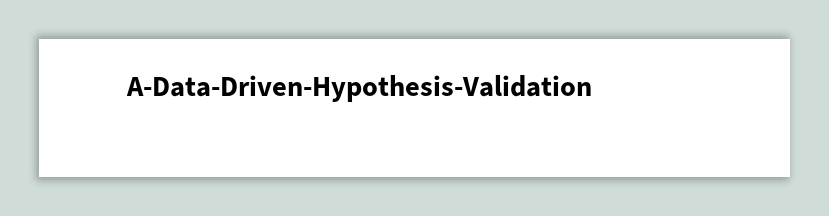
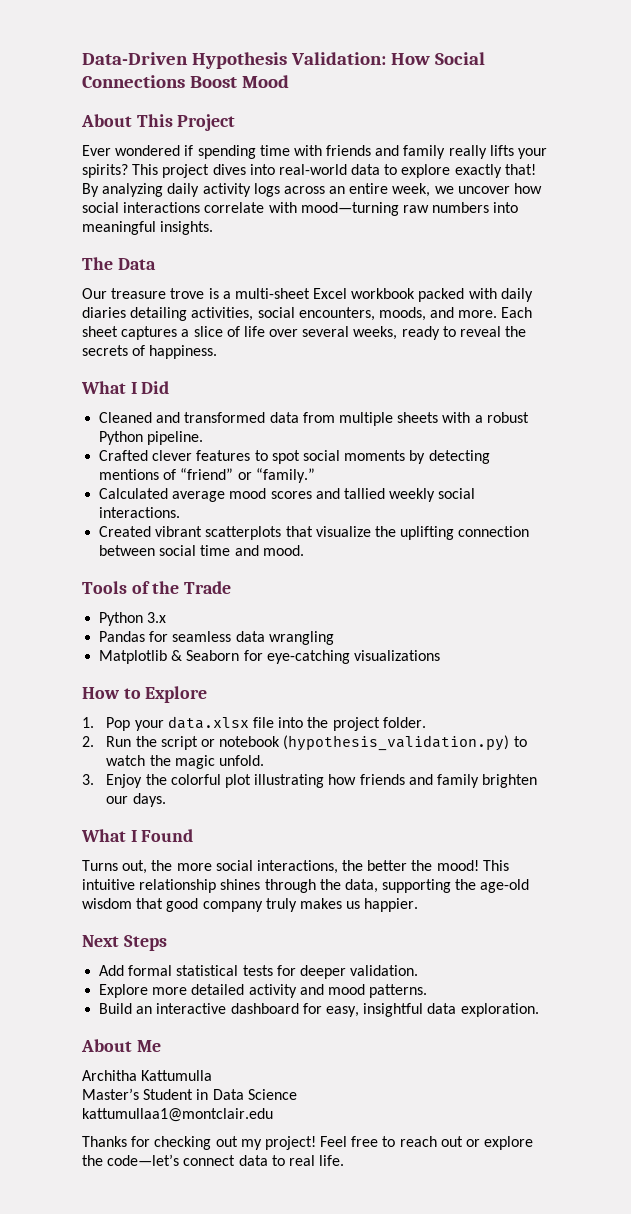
[126,75,592,102] A-Data-Driven-Hypothesis-Validation -> [82,52,485,69] [82,75,289,88] [81,114,236,131] [82,145,548,159] [82,164,536,178] [82,183,543,197] [82,202,519,216] [82,221,214,235] [82,257,156,270] [82,288,533,302] [82,307,533,321] [82,326,527,340] [82,345,218,359] [81,381,170,394] [99,412,529,426] [99,431,204,445] [99,450,490,464] [99,468,315,483] [99,488,476,502] [99,507,181,518] [99,526,530,540] [99,545,304,556] [82,581,232,594] [99,612,167,626] [99,631,334,645] [99,650,440,664] [82,686,208,703] [82,716,426,731] [82,735,527,751] [106,755,264,769] [82,774,538,788] [106,793,166,807] [81,829,194,842] [82,860,509,874] [82,879,530,893] [82,898,419,912] [82,935,167,951] [99,965,419,979] [99,984,428,998] [99,1003,539,1017] [81,1039,161,1052] [82,1070,213,1081] [82,1088,297,1100] [82,1108,273,1122] [82,1136,534,1150] [82,1154,345,1166] Data-Driven Hypothesis Validation: How Social Connections Boost Mood // About This Project // Ever wondered if spending time with friends and family really lifts your spirits? This project dives into real-world data to explore exactly that! By analyzing daily activity logs across an entire week, we uncover how social interactions correlate with mood—turning raw numbers into meaningful insights. // The Data // Our treasure trove is a multi-sheet Excel workbook packed with daily diaries detailing activities, social encounters, moods, and more. Each sheet captures a slice of life over several weeks, ready to reveal the secrets of happiness. // What I Did // Cleaned and transformed data from multiple sheets with a robust Python pipeline. // Crafted clever features to spot social moments by detecting mentions of “friend” or “family.” // Calculated average mood scores and tallied weekly social interactions. // Created vibrant scatterplots that visualize the uplifting connection between social time and mood. // Tools of the Trade // Python 3.x // Pandas for seamless data wrangling // Matplotlib & Seaborn for eye-catching visualizations // How to Explore // 1. Pop your data.xlsx file into the project folder. // 2. Run the script or notebook (hypothesis_validation.py) to watch the magic unfold. // 3. Enjoy the colorful plot illustrating how friends and family brighten our days. // What I Found // Turns out, the more social interactions, the better the mood! This intuitive relationship shines through the data, supporting the age-old wisdom that good company truly makes us happier. // Next Steps // Add formal statistical tests for deeper validation. // Explore more detailed activity and mood patterns. // Build an interactive dashboard for easy, insightful data exploration. // About Me // Architha Kattumulla // Master’s Student in Data Science // kattumullaa1@montclair.edu // Thanks for checking out my project! Feel free to reach out or explore the code—let’s connect data to real life.

